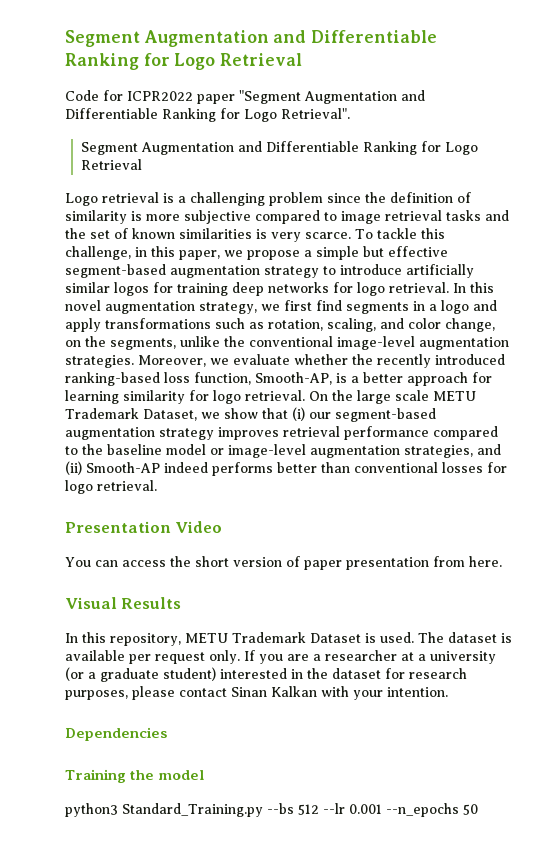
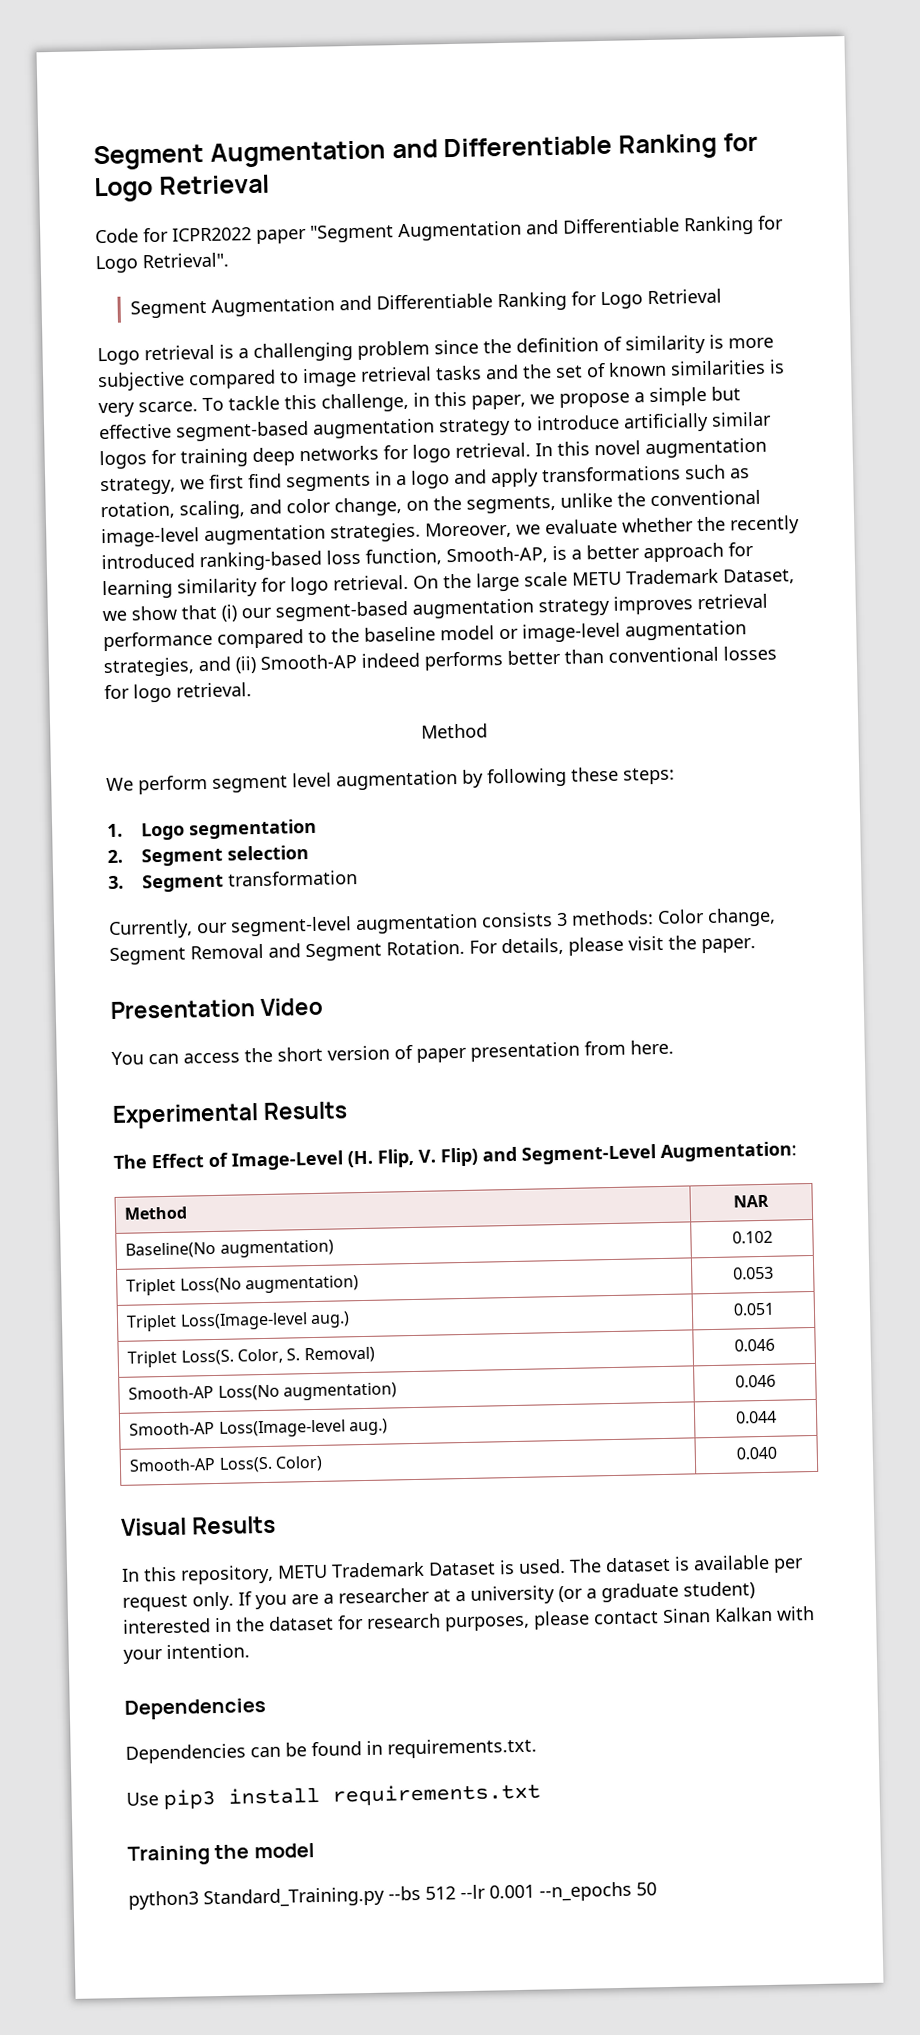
(157, 485) none -> [421,723,488,739] [106,766,675,795] [107,818,317,841] [107,845,309,867] [108,870,358,893] [108,907,776,940] [109,935,756,966] // Method // We perform segment level augmentation by following these steps: // 1. Logo segmentation // 2. Segment selection // 3. Segment transformation // Currently, our segment-level augmentation consists 3 methods: Color change, Segment Removal and Segment Rotation. For details, please visit the paper.
(502, 561) none -> [112,1101,348,1129] [113,1141,797,1171] [124,1206,188,1220] [733,1194,769,1208] [125,1239,334,1259] [731,1230,773,1244] [126,1275,359,1296] [732,1266,774,1280] [126,1311,350,1332] [732,1302,775,1316] [127,1346,375,1368] [733,1338,775,1352] [128,1382,397,1401] [734,1374,776,1388] [129,1418,388,1438] [734,1410,777,1424] [129,1455,323,1473] [735,1446,777,1460] // Experimental Results // The Effect of Image-Level (H. Flip, V. Flip) and Segment-Level Augmentation: // Method | NAR // Baseline(No augmentation) | 0.102 // Triplet Loss(No augmentation) | 0.053 // Triplet Loss(Image-level aug.) | 0.051 // Triplet Loss(S. Color, S. Removal) | 0.046 // Smooth-AP Loss(No augmentation) | 0.046 // Smooth-AP Loss(Image-level aug.) | 0.044 // Smooth-AP Loss(S. Color) | 0.040
(167, 734) none -> [125,1737,537,1764] [126,1782,541,1811] // Dependencies can be found in requirements.txt. // Use pip3 install requirements.txt

